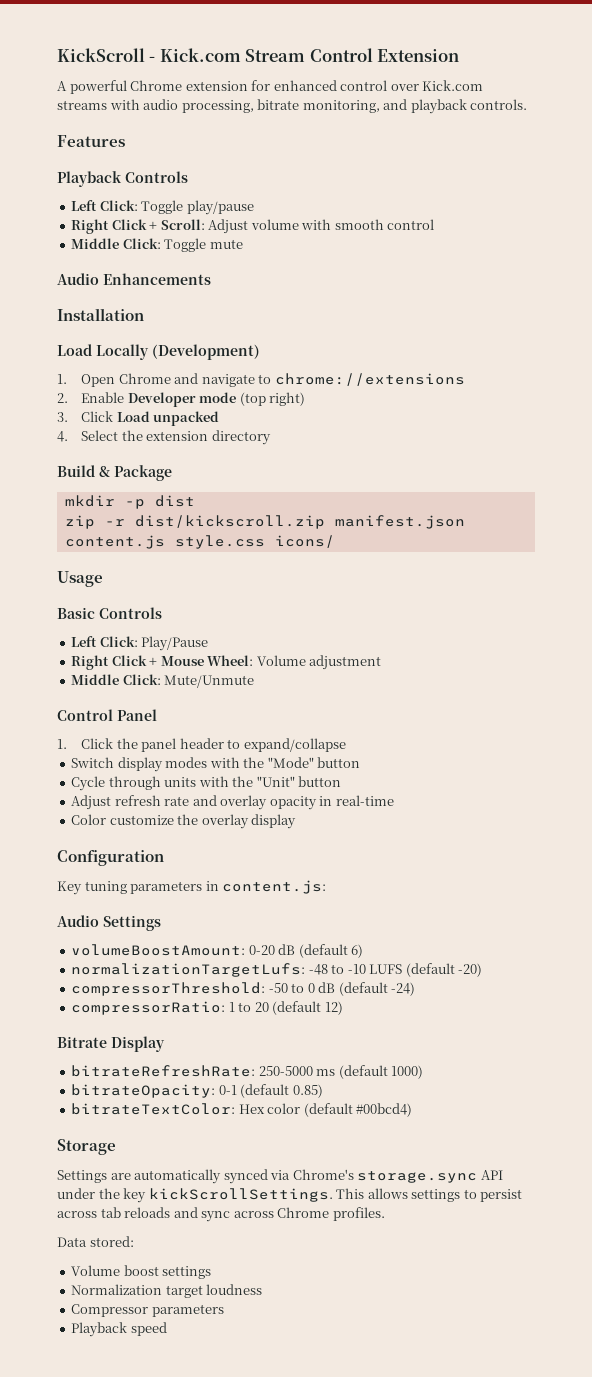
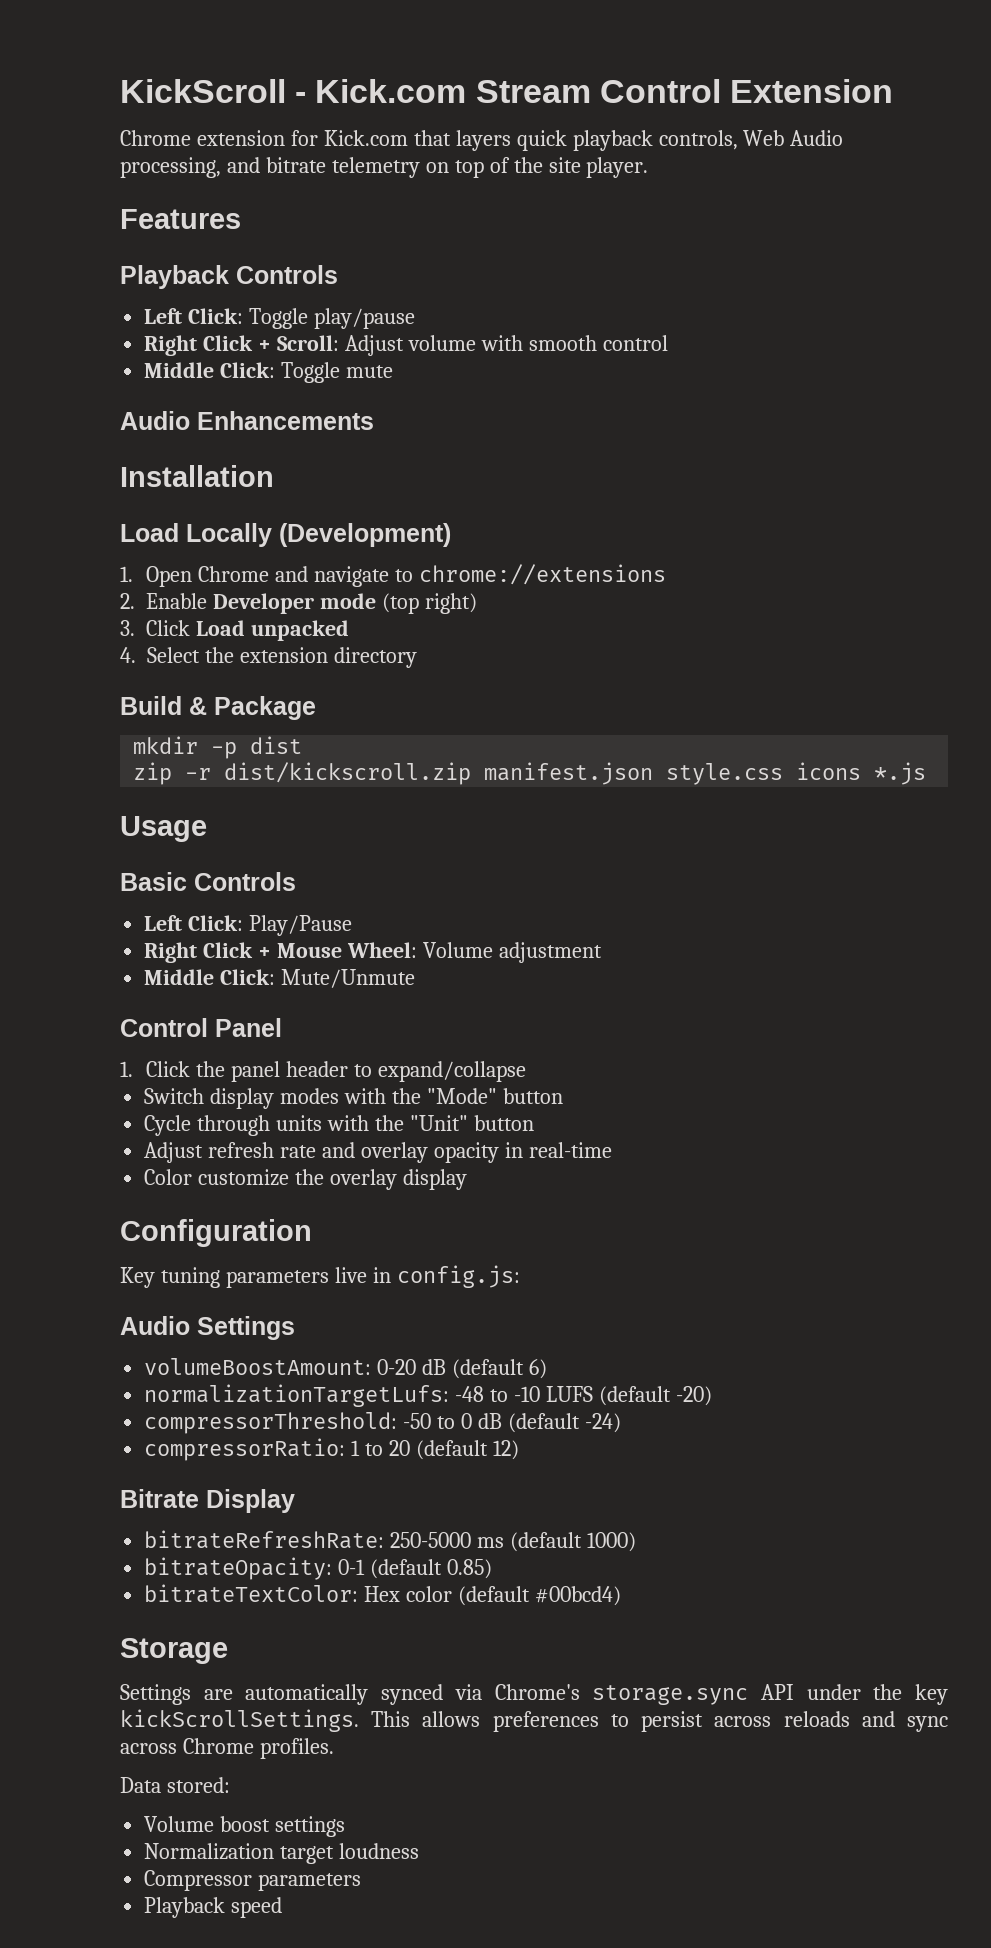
[57,80,127,94] A powerful -> (893, 91) none
[273,80,484,91] [57,99,528,114] enhanced control over Kick.com streams with audio processing, bitrate monitoring, and playback controls. -> [323,130,844,151] [120,157,649,178] Kick.com that layers quick playback controls, Web Audio processing, and bitrate telemetry on top of the site player.
[64,535,335,549] content.js style.css icons/ -> [666,762,927,785] style.css icons *.js
[205,880,327,894] in content.js: -> [334,1265,520,1288] live in config.js:
[411,1189,461,1202] settings -> [492,1711,599,1732] preferences
[100,1207,121,1218] tab -> (772, 1721) none

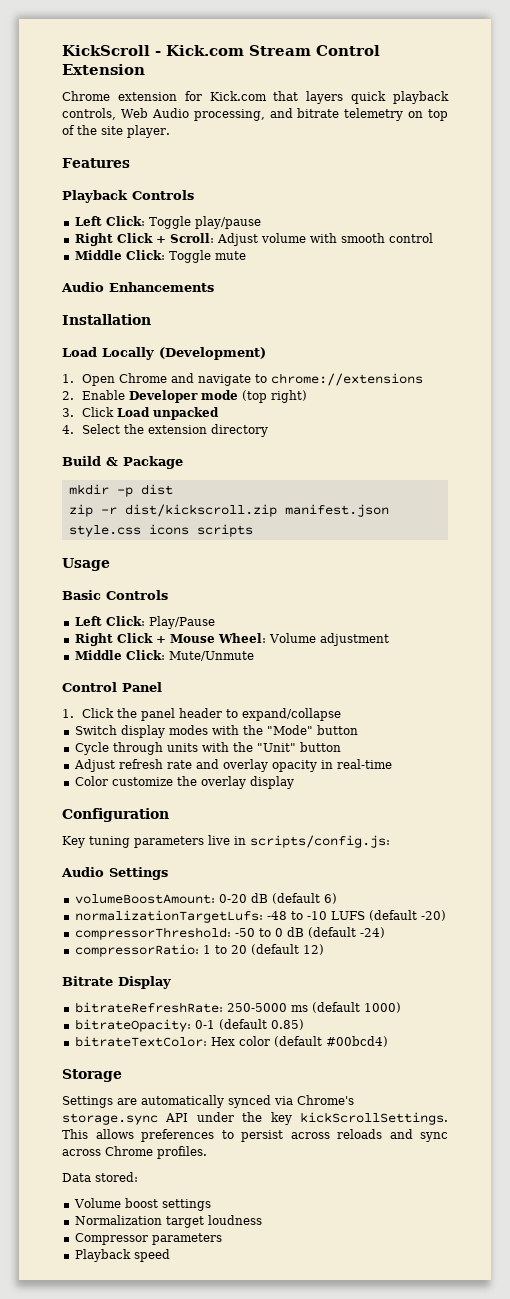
[874,762,927,785] *.js -> [196,524,253,537] scripts
[396,1265,520,1288] config.js: -> [250,835,390,848] scripts/config.js:

